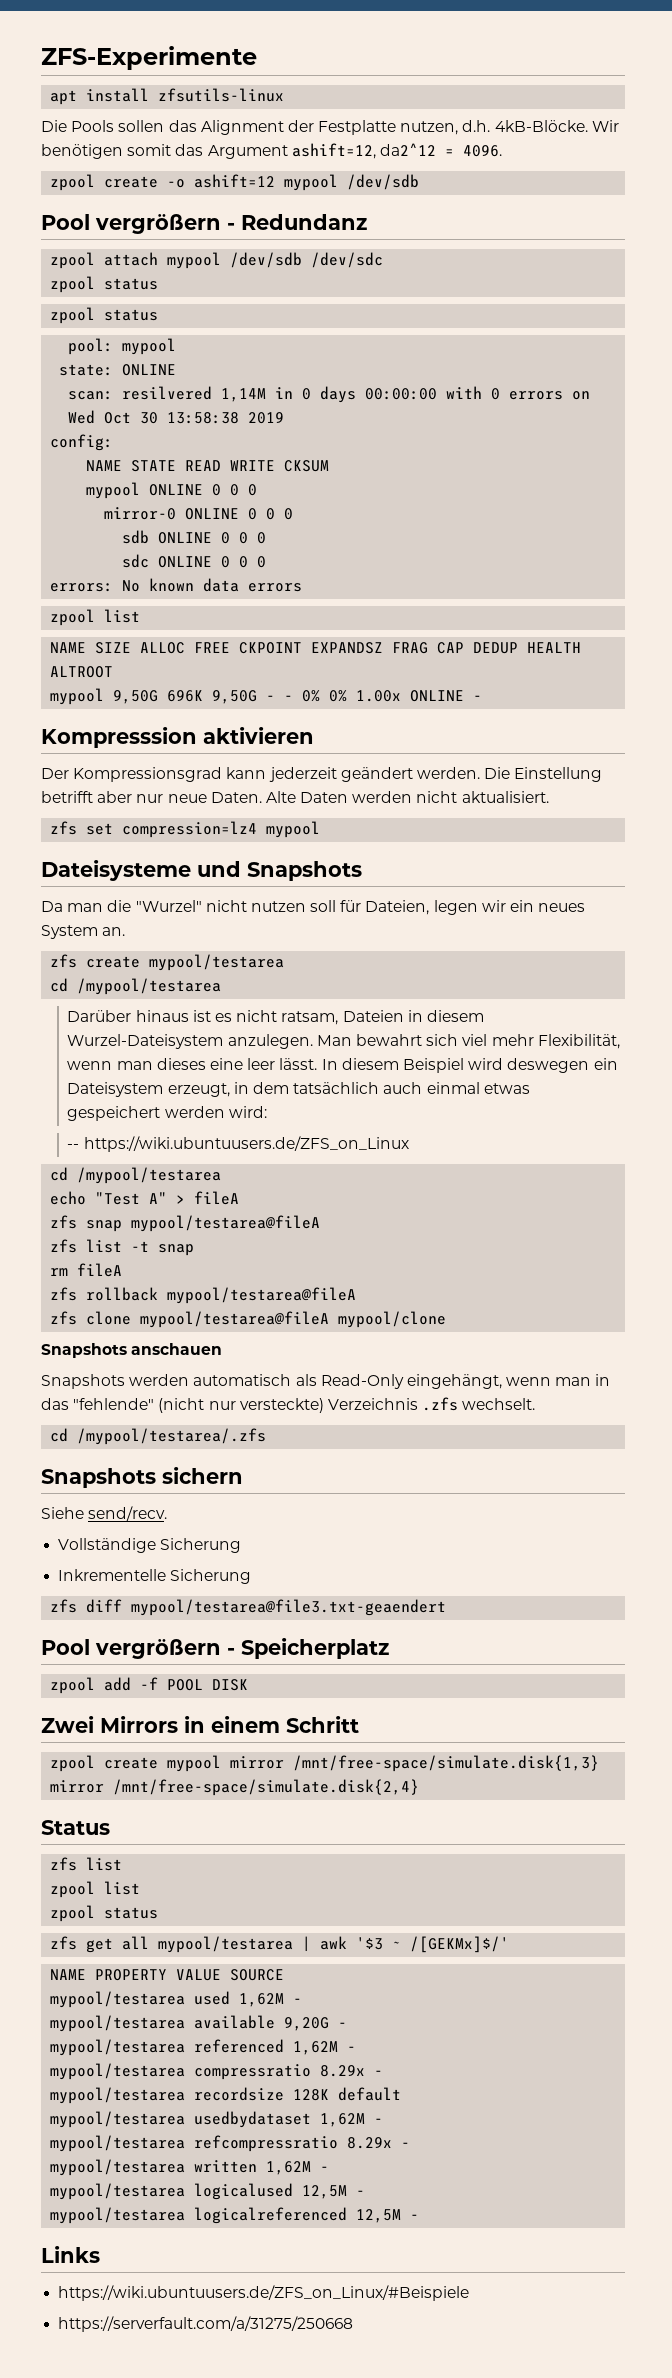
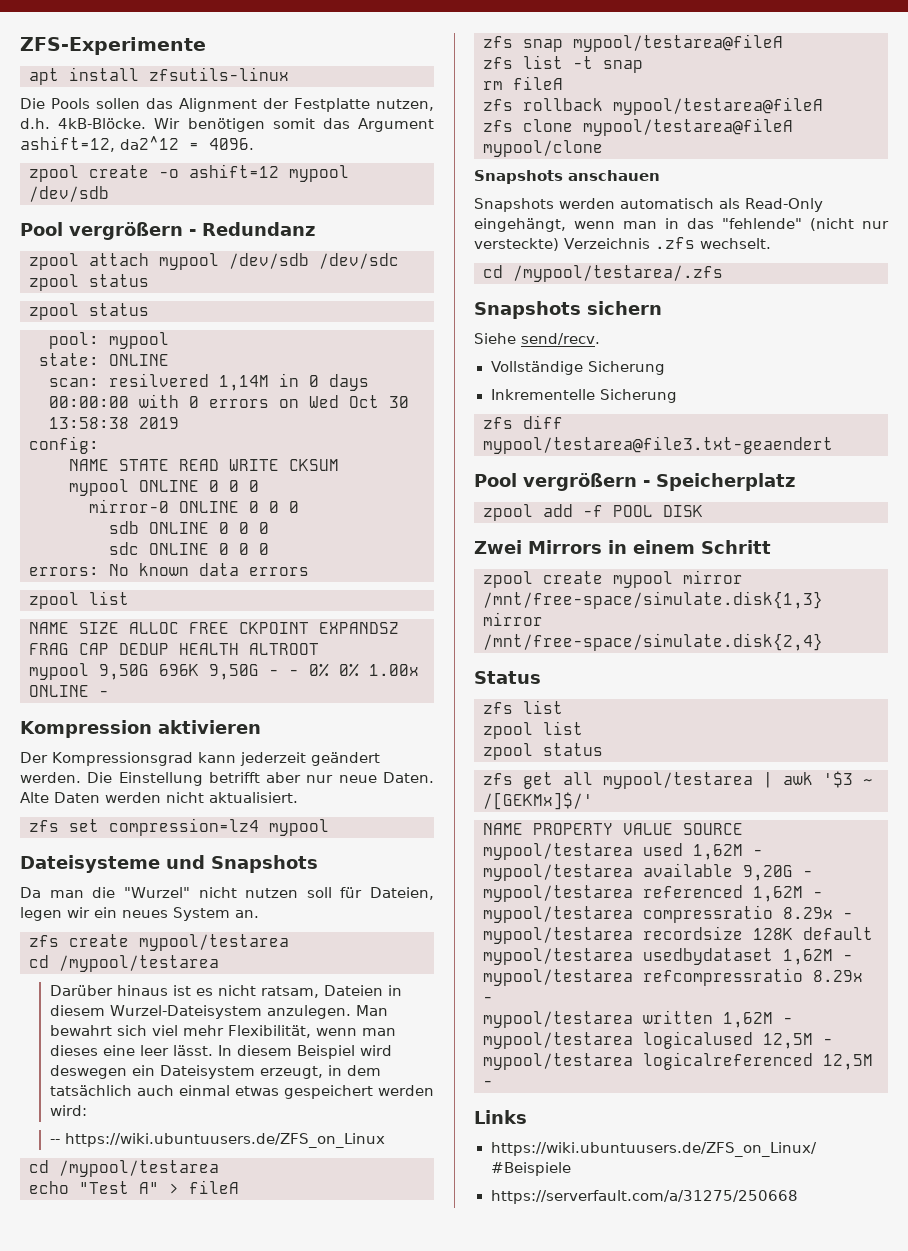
[41,727,197,748] Kompresssion -> [20,720,152,738] Kompression

